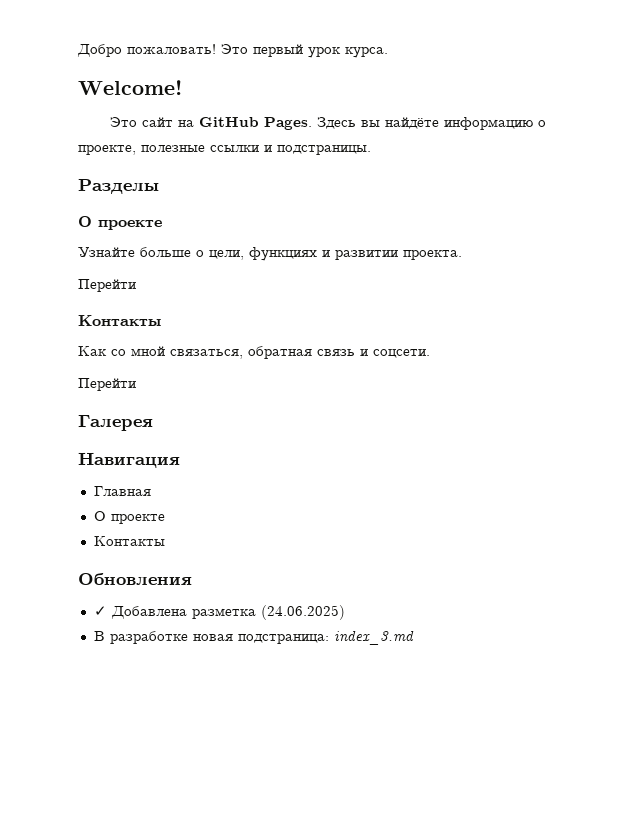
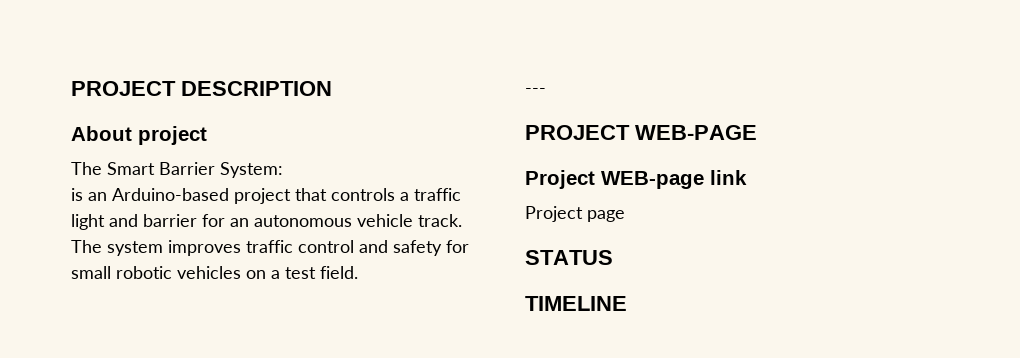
[77,44,388,58] [78,80,182,95] [110,117,547,130] [78,145,371,155] [78,179,159,194] [78,216,162,230] [78,247,462,261] [78,279,136,292] [78,315,161,326] [78,346,430,359] [78,378,136,391] [78,415,153,431] [78,452,180,468] [93,486,151,496] [93,511,165,524] [93,536,165,546] [78,573,192,585] [93,605,345,620] [93,630,414,645] Добро пожаловать! Это первый урок курса. // Welcome! // Это сайт на GitHub Pages. Здесь вы найдёте информацию о проекте, полезные ссылки и подстраницы. // Разделы // О проекте // Узнайте больше о цели, функциях и развитии проекта. // Перейти // Контакты // Как со мной связаться, обратная связь и соцсети. // Перейти // Галерея // Навигация // Главная // О проекте // Контакты // Обновления // ✓ Добавлена разметка (24.06.2025) // В разработке новая подстраница: index_3.md -> [71,81,332,96] [71,126,207,145] [71,162,283,178] [71,188,461,204] [71,214,462,230] [71,240,469,256] [71,266,358,279] [525,88,546,94] [525,125,757,140] [525,170,747,189] [525,206,625,222] [525,250,613,265] [525,296,627,311] PROJECT DESCRIPTION // About project // The Smart Barrier System: // is an Arduino-based project that controls a traffic light and barrier for an autonomous vehicle track. The system improves traffic control and safety for small robotic vehicles on a test field. // --- // PROJECT WEB-PAGE // Project WEB-page link // Project page // STATUS // TIMELINE

